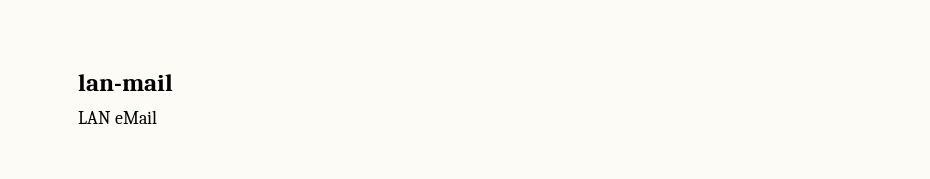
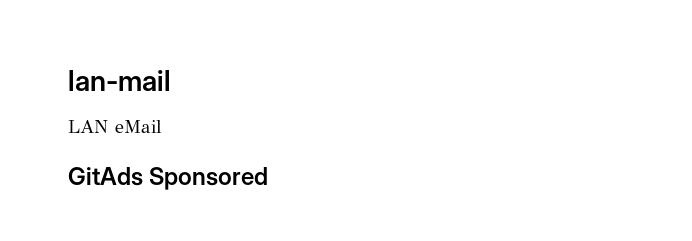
(157, 117) none -> [68,167,269,190] // GitAds Sponsored

